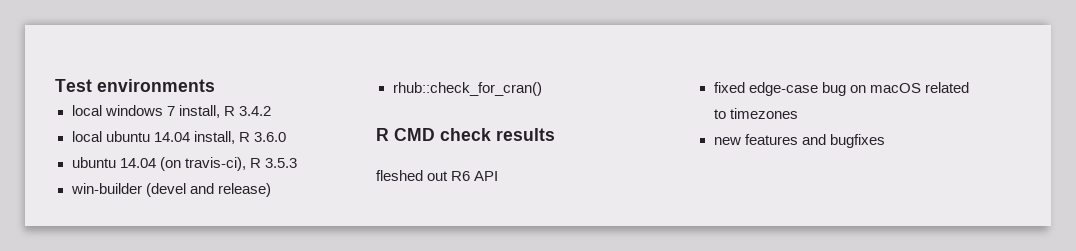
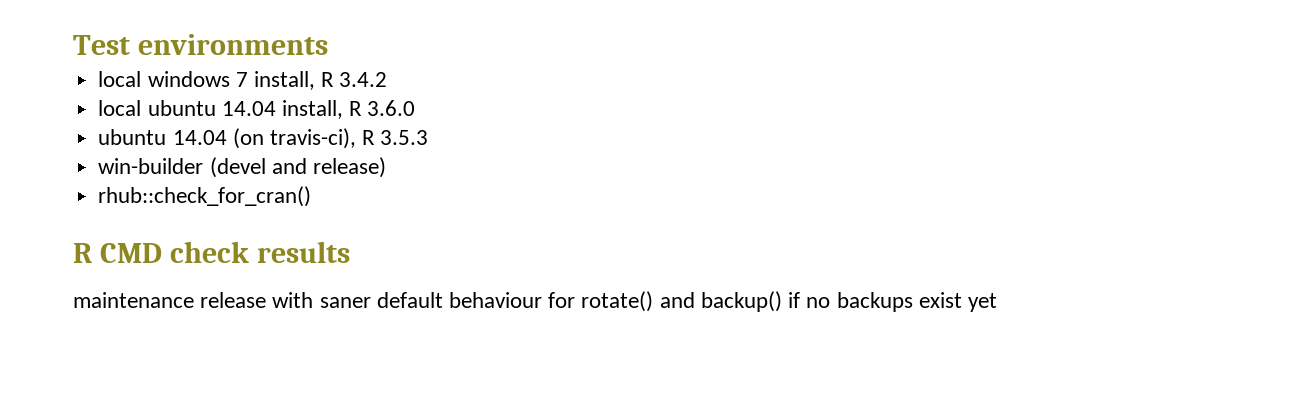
[376,170,499,181] [713,82,969,96] [713,108,798,119] [713,134,885,148] fleshed out R6 API // fixed edge-case bug on macOS related to timezones // new features and bugfixes -> [73,291,997,312] maintenance release with saner default behaviour for rotate() and backup() if no backups exist yet

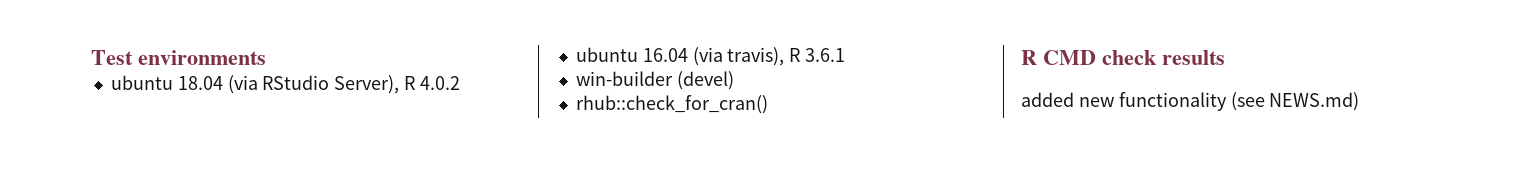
[98,71,388,90] [98,100,416,119] [98,128,429,149] [98,157,386,178] local windows 7 install, R 3.4.2 // local ubuntu 14.04 install, R 3.6.0 // ubuntu 14.04 (on travis-ci), R 3.5.3 // win-builder (devel and release) -> [110,75,460,94] [575,47,846,66] [575,71,734,90] ubuntu 18.04 (via RStudio Server), R 4.0.2 // ubuntu 16.04 (via travis), R 3.6.1 // win-builder (devel)
[73,291,997,312] maintenance release with saner default behaviour for rotate() and backup() if no backups exist yet -> [1021,92,1360,111] added new functionality (see NEWS.md)

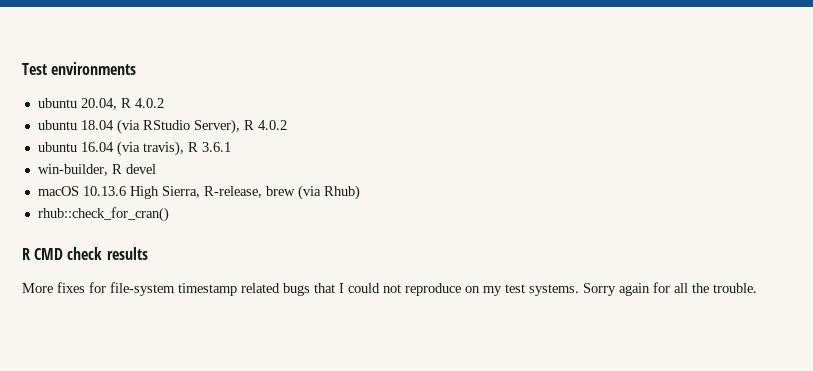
(266, 57) none -> [37,98,164,110] // ubuntu 20.04, R 4.0.2
[575,71,734,90] win-builder (devel) -> [37,164,156,176] [37,185,360,200] win-builder, R devel // macOS 10.13.6 High Sierra, R-release, brew (via Rhub)
[1021,92,1360,111] added new functionality (see NEWS.md) -> [22,282,757,296] More fixes for file-system timestamp related bugs that I could not reproduce on my test systems. Sorry again for all the trouble.

